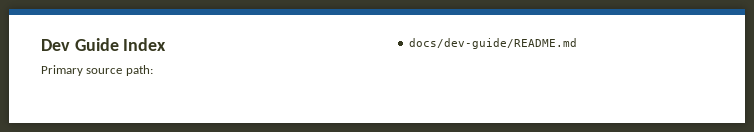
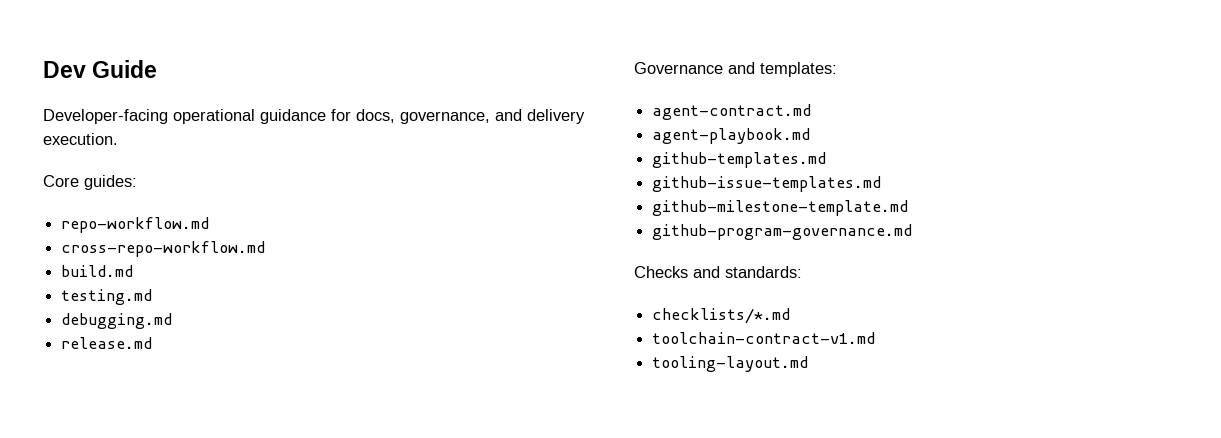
[123,38,167,51] [41,65,153,76] [408,38,577,49] Index // Primary source path: // docs/dev-guide/README.md -> [43,109,585,124] [43,133,118,145] [43,175,137,190] [61,217,210,233] [61,241,266,257] [61,265,134,277] [61,289,153,305] [61,313,173,329] [61,337,153,349] [634,62,837,77] [652,104,812,120] [652,128,811,144] [652,152,827,168] [652,176,882,192] [652,200,909,216] [652,224,913,240] [634,266,802,278] [652,308,791,324] [652,332,876,344] [652,356,809,372] // Developer-facing operational guidance for docs, governance, and delivery execution. // Core guides: // repo-workflow.md // cross-repo-workflow.md // build.md // testing.md // debugging.md // release.md // Governance and templates: // agent-contract.md // agent-playbook.md // github-templates.md // github-issue-templates.md // github-milestone-template.md // github-program-governance.md // Checks and standards: // checklists/*.md // toolchain-contract-v1.md // tooling-layout.md

